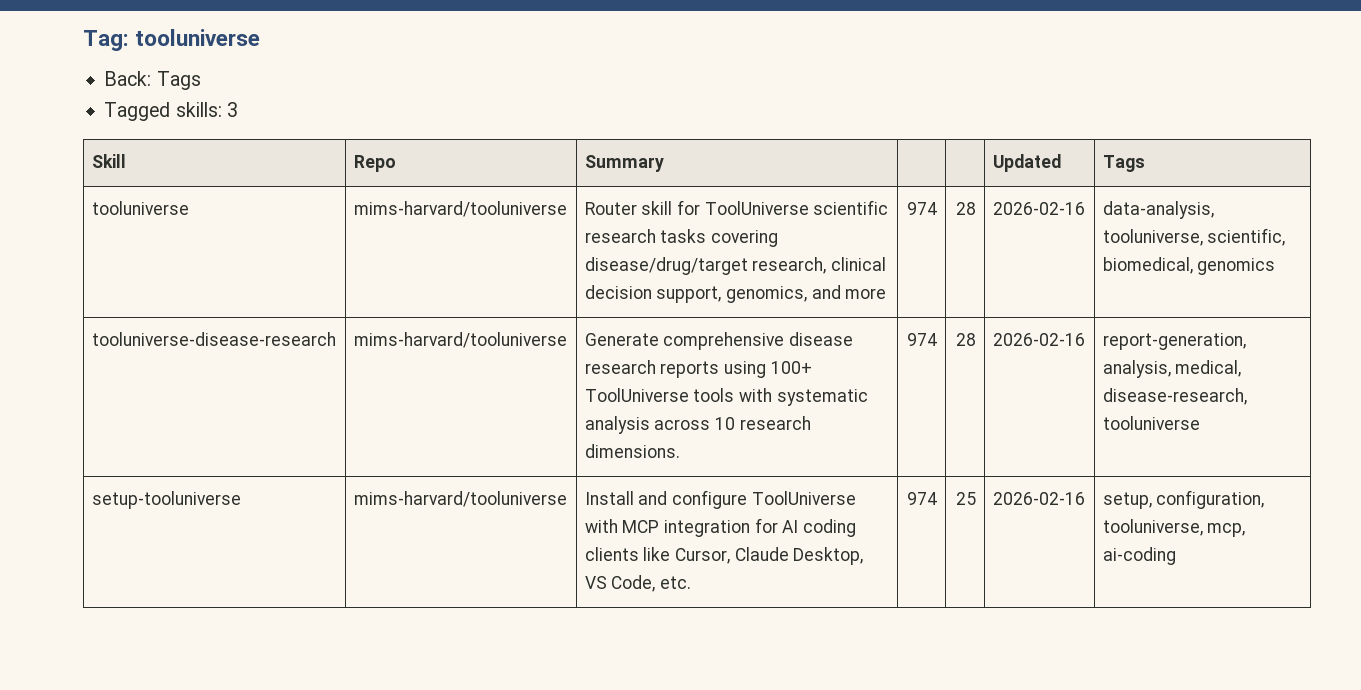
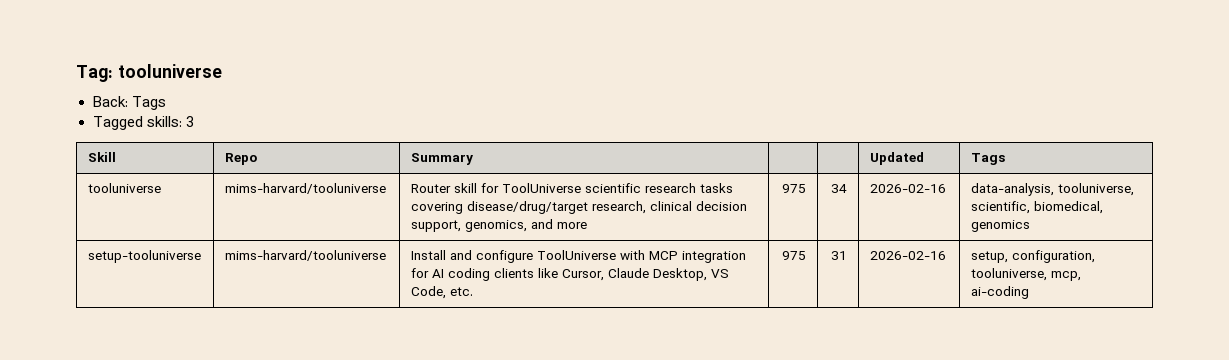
[907,202,938,215] [956,202,977,215] 974 | 28 -> [782,184,807,193] [831,184,848,193] 975 | 34
[91,332,336,346] [353,332,567,348] [584,332,854,350] [584,360,812,378] [584,388,868,406] [584,416,811,434] [584,444,680,458] [907,333,938,346] [956,333,977,346] [992,333,1085,346] [1102,333,1246,350] [1102,360,1242,378] [1102,388,1247,405] [1102,416,1200,430] // tooluniverse-disease-research | mims-harvard/tooluniverse | Generate comprehensive disease research reports using 100+ ToolUniverse tools with systematic analysis across 10 research dimensions. | 974 | 28 | 2026-02-16 | report-generation, analysis, medical, disease-research, tooluniverse -> (1030, 226) none
[907,492,938,505] [956,492,977,505] 974 | 25 -> [782,251,807,260] [831,251,848,260] 975 | 31

